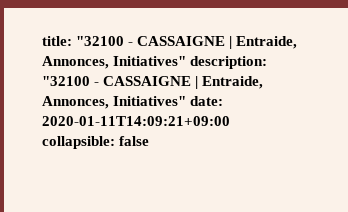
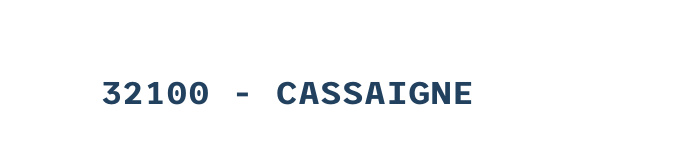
[42,36,298,49] [42,56,268,69] [42,76,264,89] [42,96,224,109] [42,116,230,126] [42,136,150,149] title: "32100 - CASSAIGNE | Entraide, Annonces, Initiatives" description: "32100 - CASSAIGNE | Entraide, Annonces, Initiatives" date: 2020-01-11T14:09:21+09:00 collapsible: false -> [100,81,474,105] 32100 - CASSAIGNE

